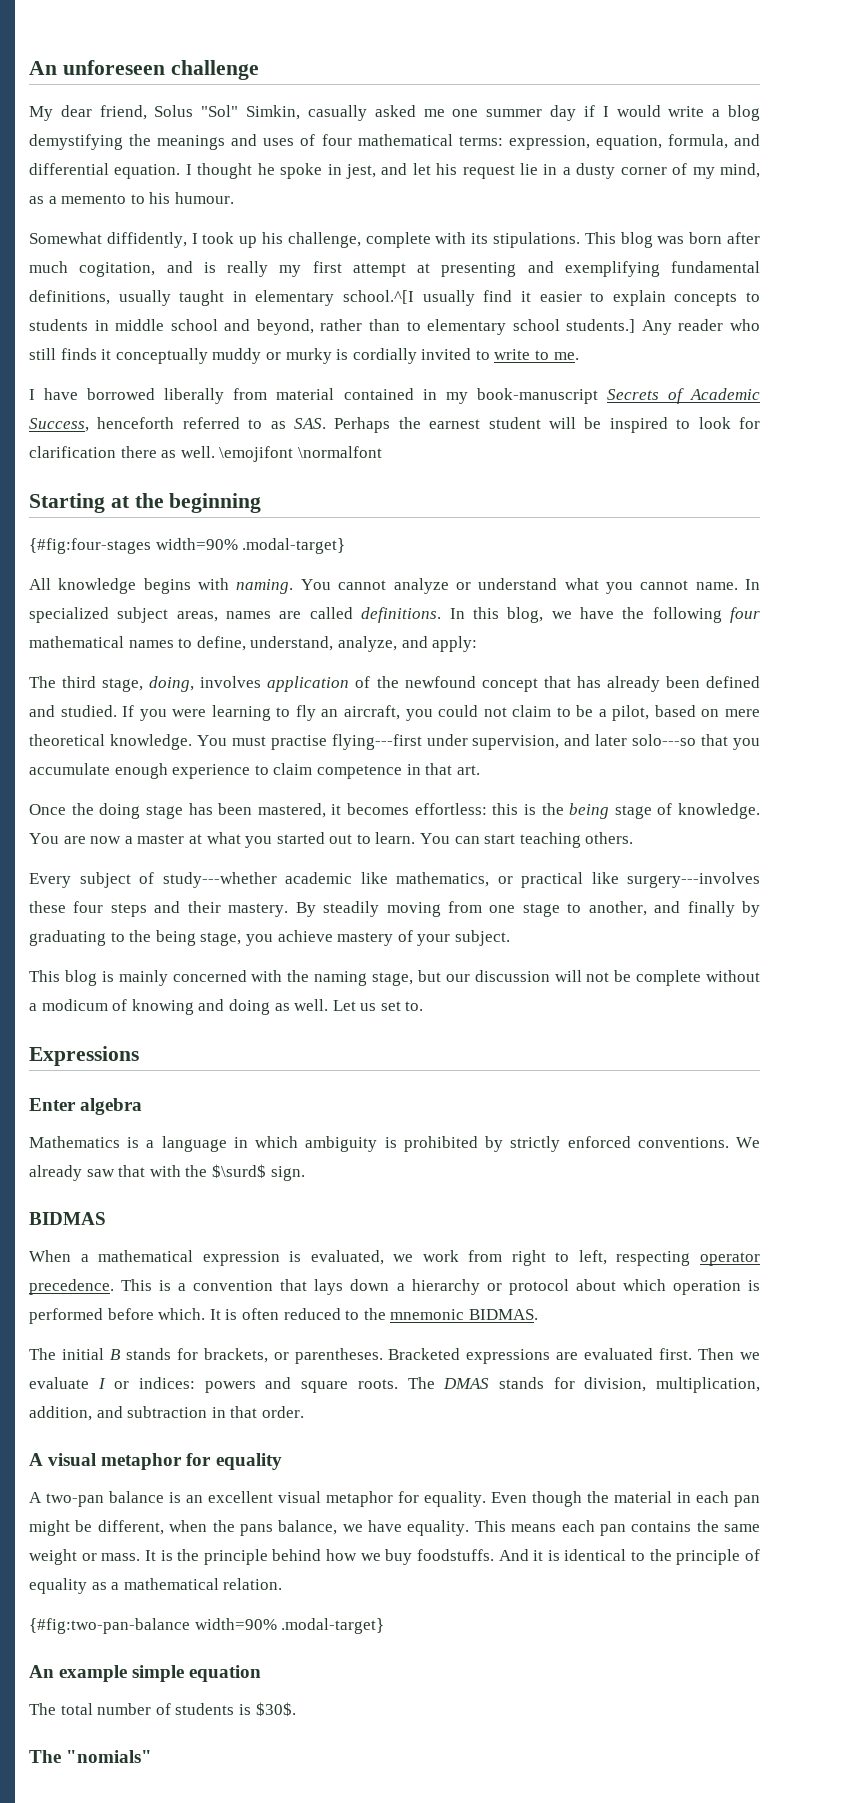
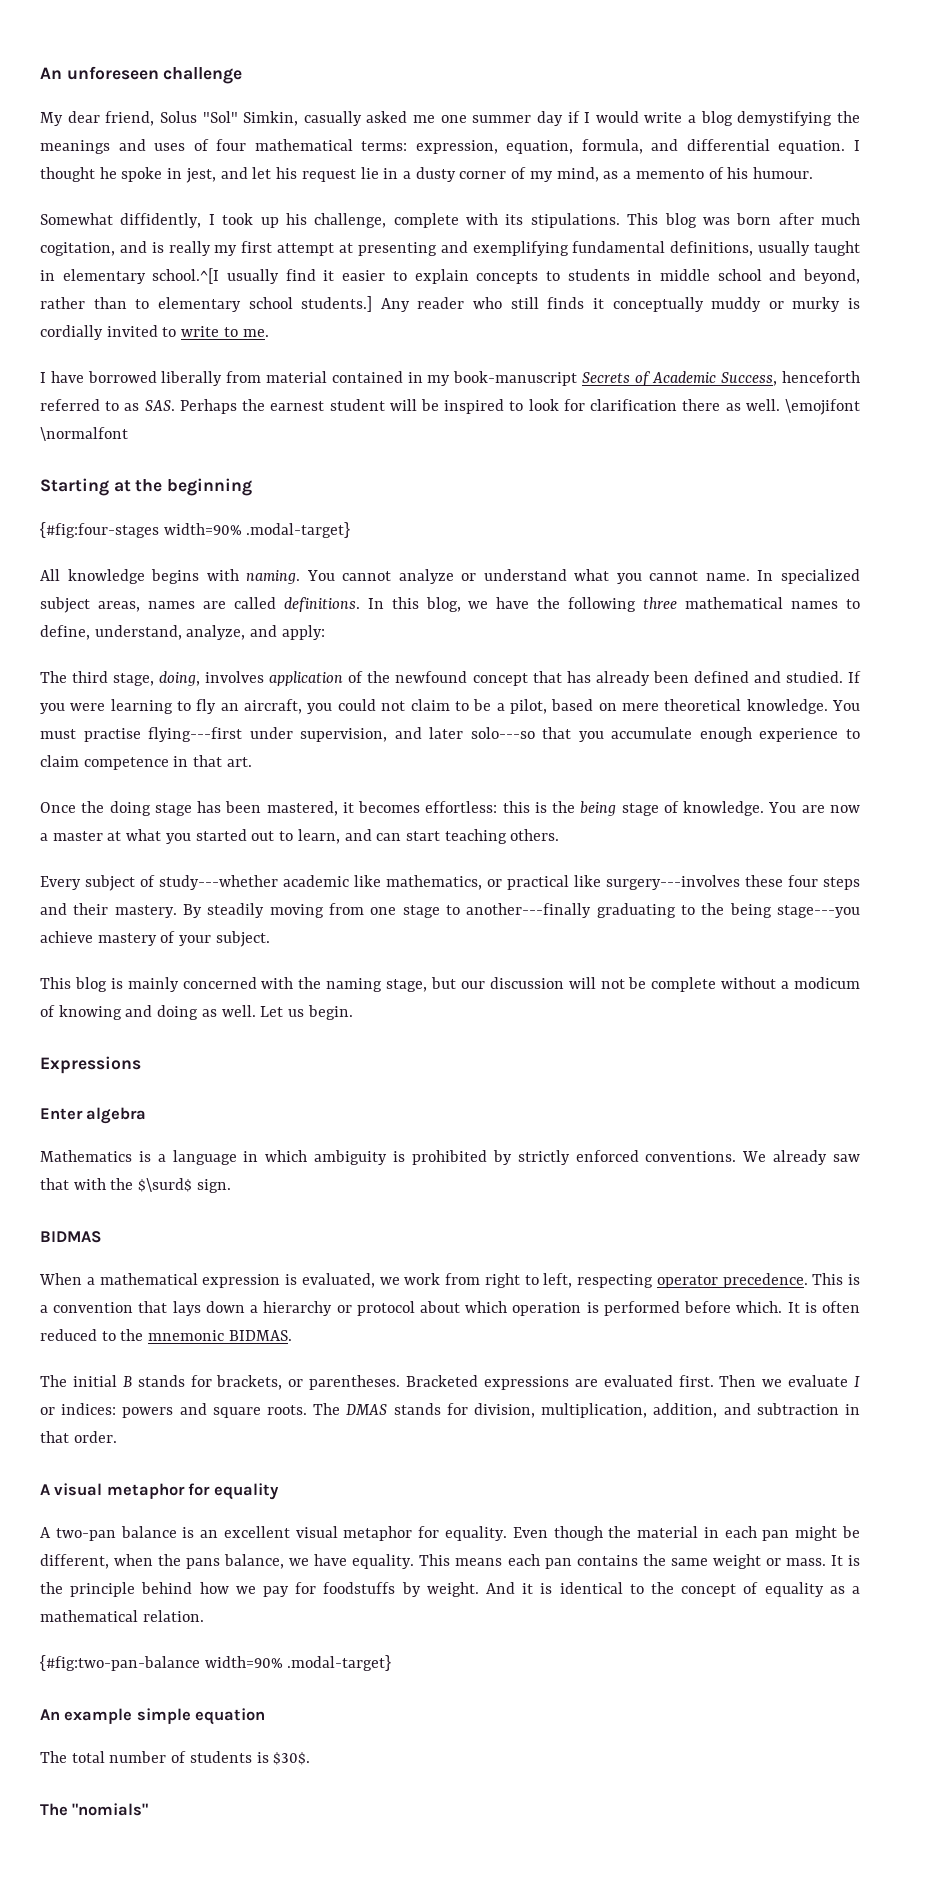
[130,194,145,204] to -> [708,167,724,179] of
[730,607,760,623] four -> [643,597,678,609] three
[375,832,451,844] learn. You -> [297,829,372,844] learn, and
[588,901,760,917] another, and finally by -> [466,903,592,918] another---finally
[200,932,273,946] stage, you -> [777,905,861,918] stage---you
[380,1001,424,1011] set to. -> [307,1005,353,1020] begin.
[385,1549,494,1565] buy foodstuffs. -> [263,1582,479,1597] pay for foodstuffs by weight.
[676,1549,741,1565] principle -> [681,1584,737,1597] concept

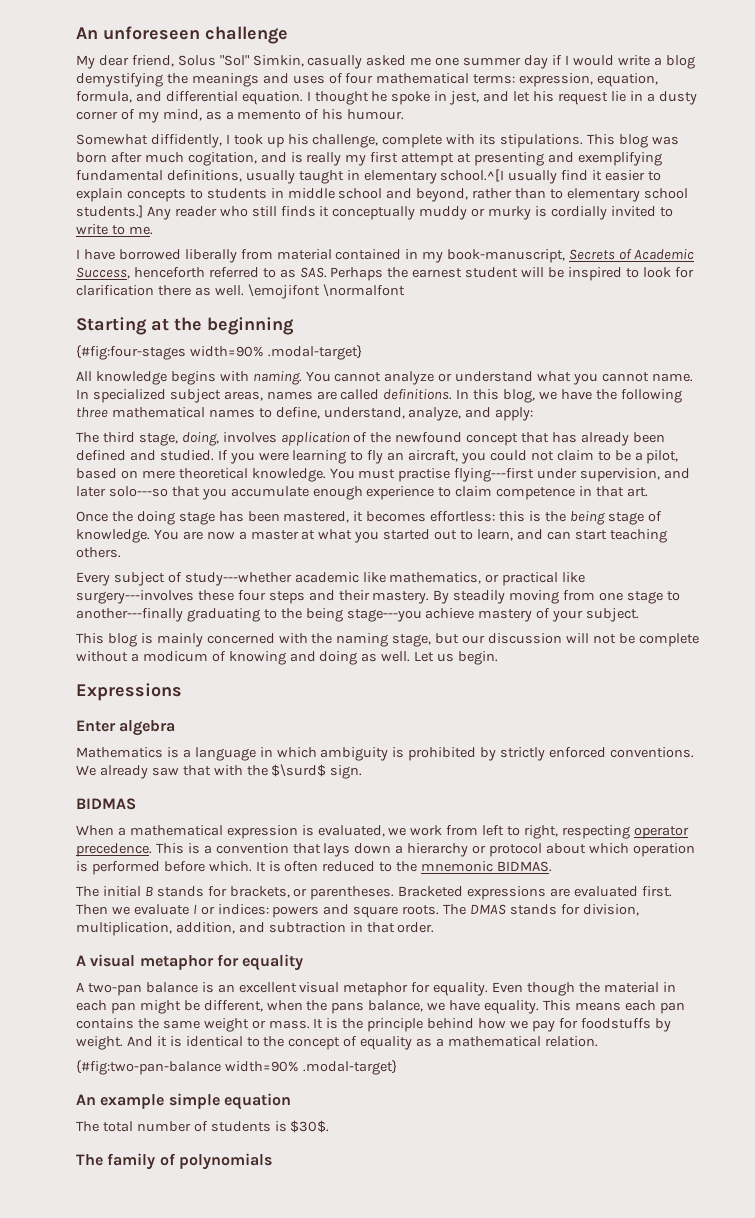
[453,371,578,386] book-manuscript -> [447,249,566,263] book-manuscript,
[484,1273,573,1288] right to left, -> [482,825,559,839] left to right,
[72,1803,149,1816] "nomials" -> [107,1153,272,1170] family of polynomials

